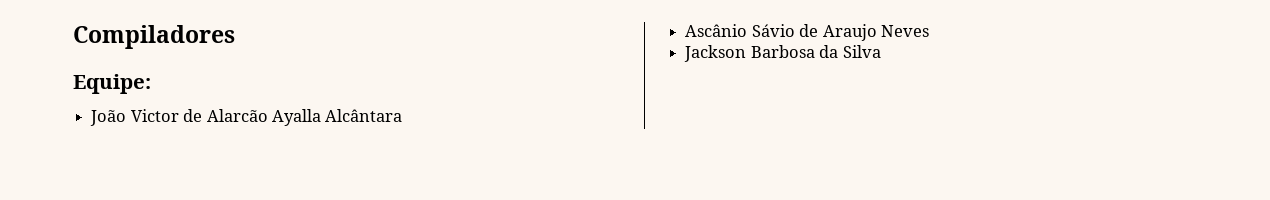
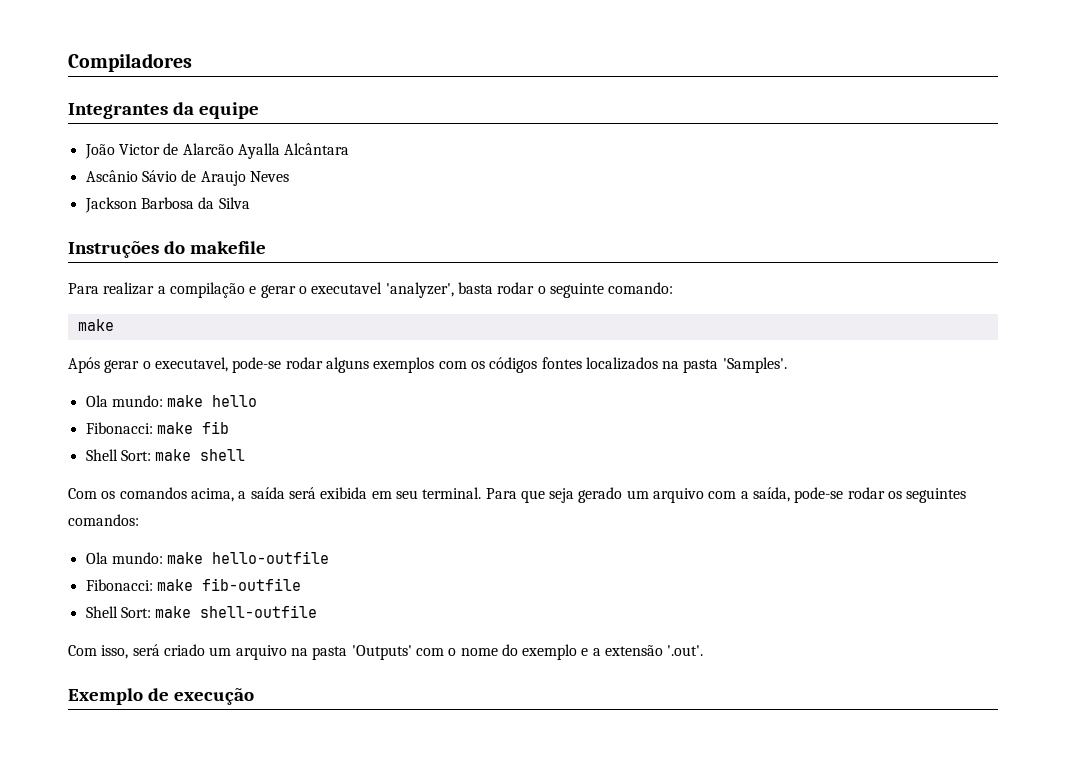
[73,74,151,94] Equipe: -> [68,102,259,119] Integrantes da equipe
(881, 51) none -> [68,241,266,258] [68,282,674,298] [77,319,114,331] [68,357,787,373] [85,395,258,407] [85,421,229,434] [85,449,246,461] [68,487,967,503] [68,514,139,526] [85,551,330,564] [85,578,301,591] [85,605,318,618] [68,644,704,660] [68,688,254,705] // Instruções do makefile // Para realizar a compilação e gerar o executavel 'analyzer', basta rodar o seguinte comando: // make // Após gerar o executavel, pode-se rodar alguns exemplos com os códigos fontes localizados na pasta 'Samples'. // Ola mundo: make hello // Fibonacci: make fib // Shell Sort: make shell // Com os comandos acima, a saída será exibida em seu terminal. Para que seja gerado um arquivo com a saída, pode-se rodar os seguintes comandos: // Ola mundo: make hello-outfile // Fibonacci: make fib-outfile // Shell Sort: make shell-outfile // Com isso, será criado um arquivo na pasta 'Outputs' com o nome do exemplo e a extensão '.out'. // Exemplo de execução

